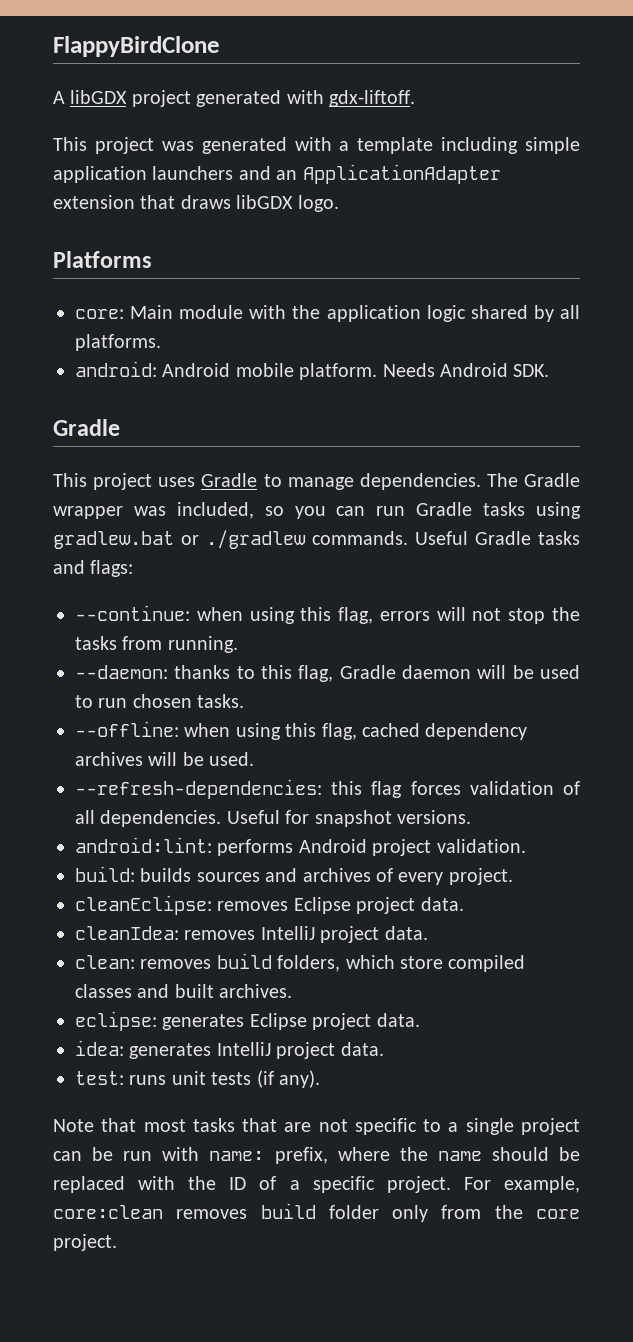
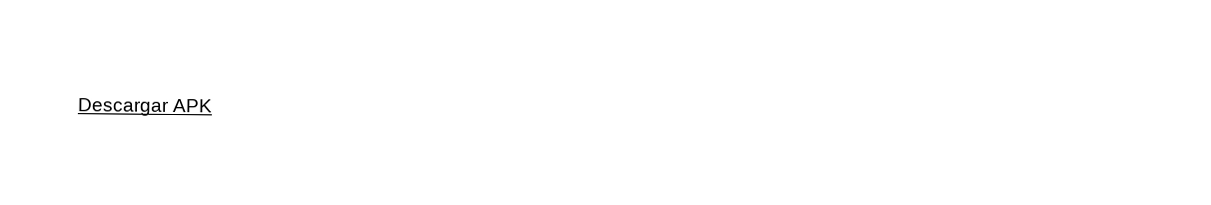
[53,36,220,57] [53,90,415,107] [53,137,580,154] [53,164,501,184] [53,195,339,212] [53,251,152,268] [75,305,580,322] [75,334,161,351] [75,361,550,380] [53,419,120,436] [53,473,580,490] [53,502,582,519] [53,530,580,549] [53,560,134,577] [75,605,580,624] [75,636,238,653] [75,665,580,682] [75,694,245,708] [75,721,528,740] [75,752,255,766] [75,779,580,799] [75,810,471,827] [75,837,526,856] [75,866,513,885] [75,895,464,915] [75,926,428,943] [75,953,526,972] [75,984,293,998] [75,1011,420,1031] [75,1040,384,1059] [75,1070,320,1088] [53,1118,580,1135] [53,1147,581,1164] [53,1176,580,1193] [53,1203,580,1222] [53,1234,117,1251] FlappyBirdClone // A libGDX project generated with gdx-liftoff. // This project was generated with a template including simple application launchers and an ApplicationAdapter extension that draws libGDX logo. // Platforms // core: Main module with the application logic shared by all platforms. // android: Android mobile platform. Needs Android SDK. // Gradle // This project uses Gradle to manage dependencies. The Gradle wrapper was included, so you can run Gradle tasks using gradlew.bat or ./gradlew commands. Useful Gradle tasks and flags: // --continue: when using this flag, errors will not stop the tasks from running. // --daemon: thanks to this flag, Gradle daemon will be used to run chosen tasks. // --offline: when using this flag, cached dependency archives will be used. // --refresh-dependencies: this flag forces validation of all dependencies. Useful for snapshot versions. // android:lint: performs Android project validation. // build: builds sources and archives of every project. // cleanEclipse: removes Eclipse project data. // cleanIdea: removes IntelliJ project data. // clean: removes build folders, which store compiled classes and built archives. // eclipse: generates Eclipse project data. // idea: generates IntelliJ project data. // test: runs unit tests (if any). // Note that most tasks that are not specific to a single project can be run with name: prefix, where the name should be replaced with the ID of a specific project. For example, core:clean removes build folder only from the core project. -> [77,98,214,116] Descargar APK

